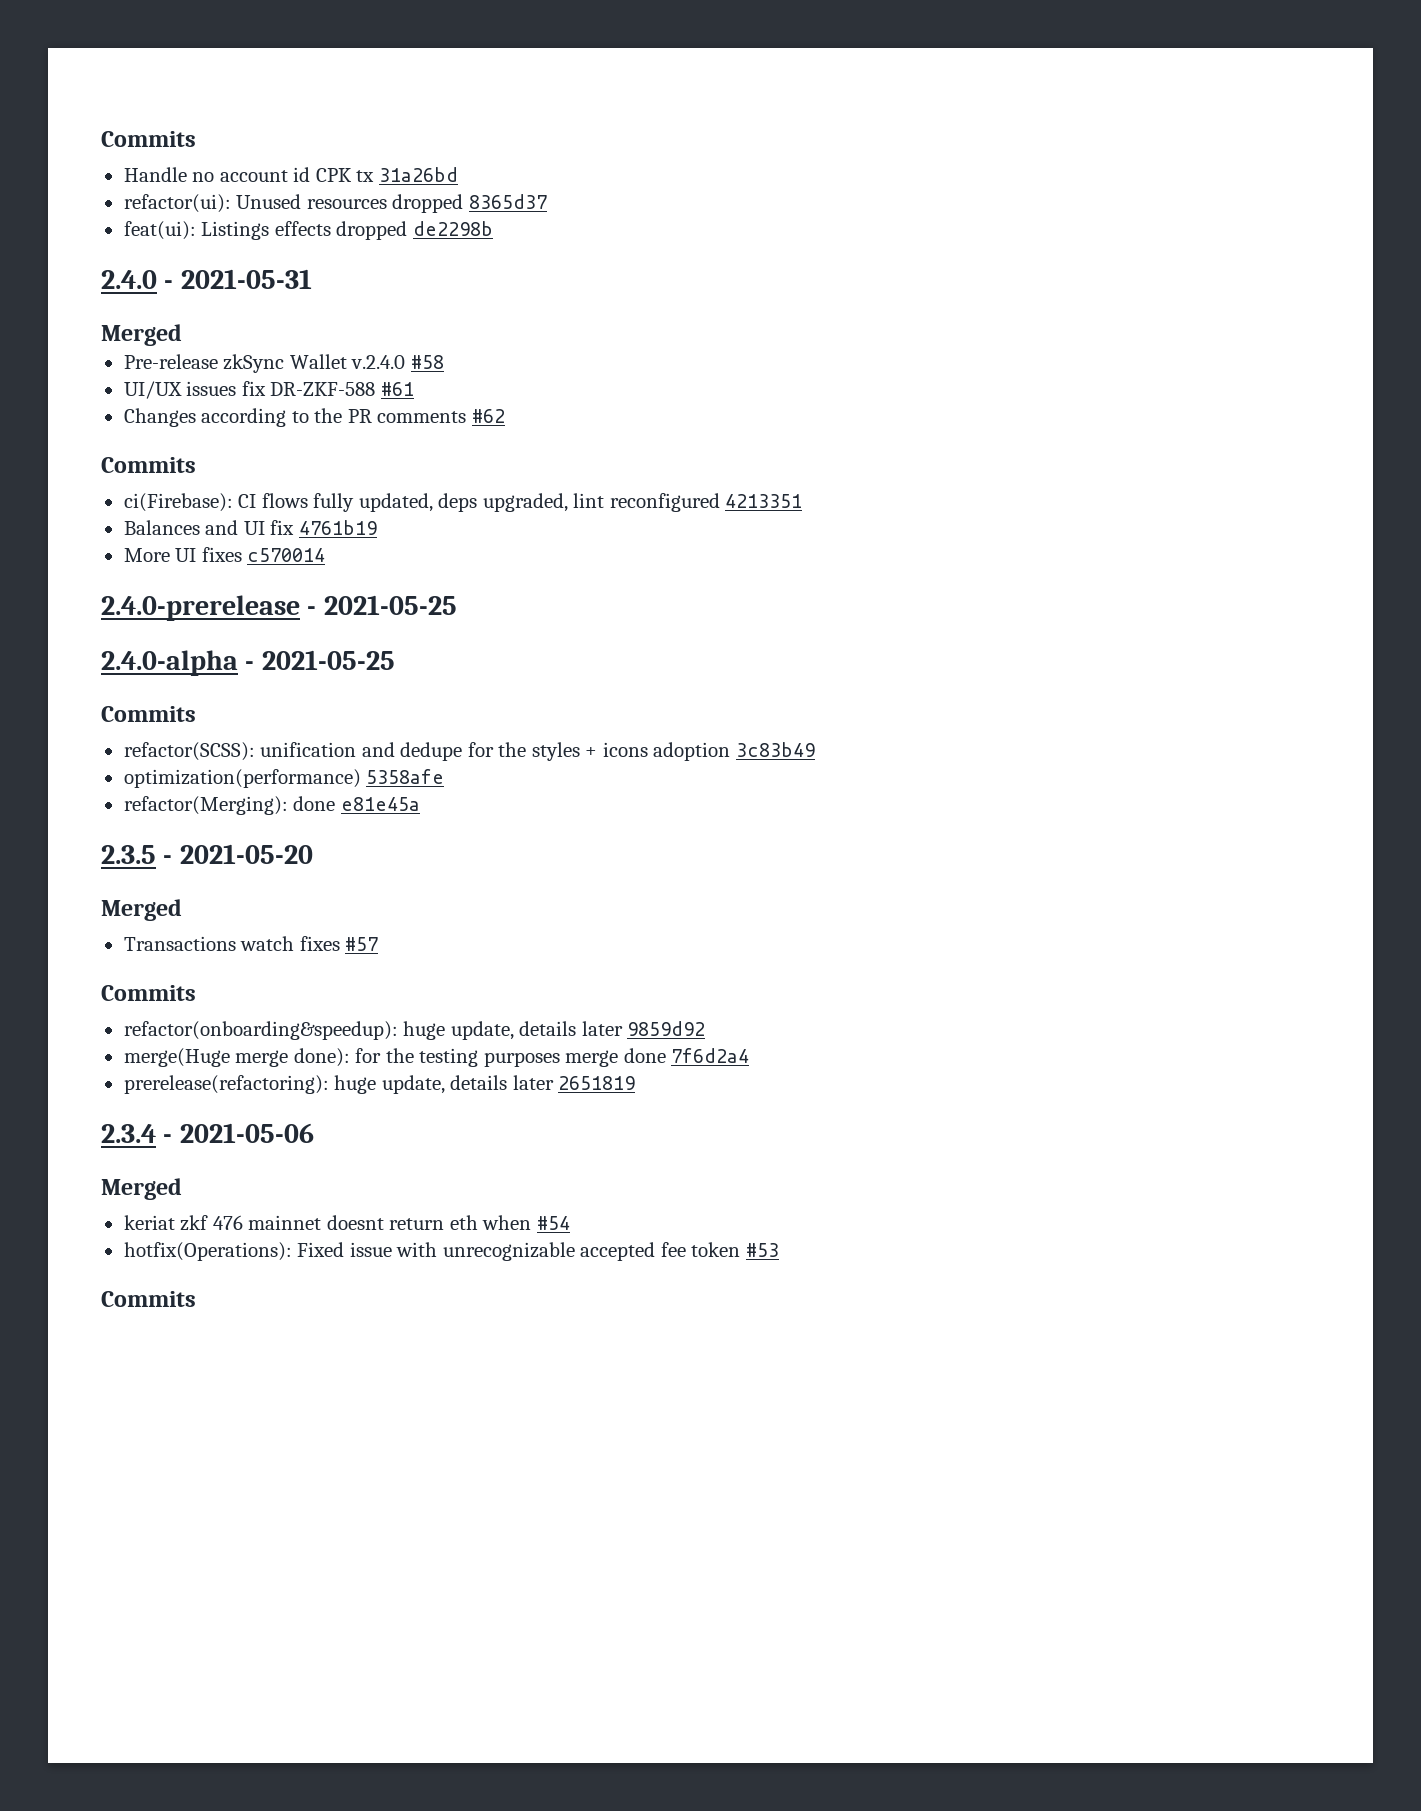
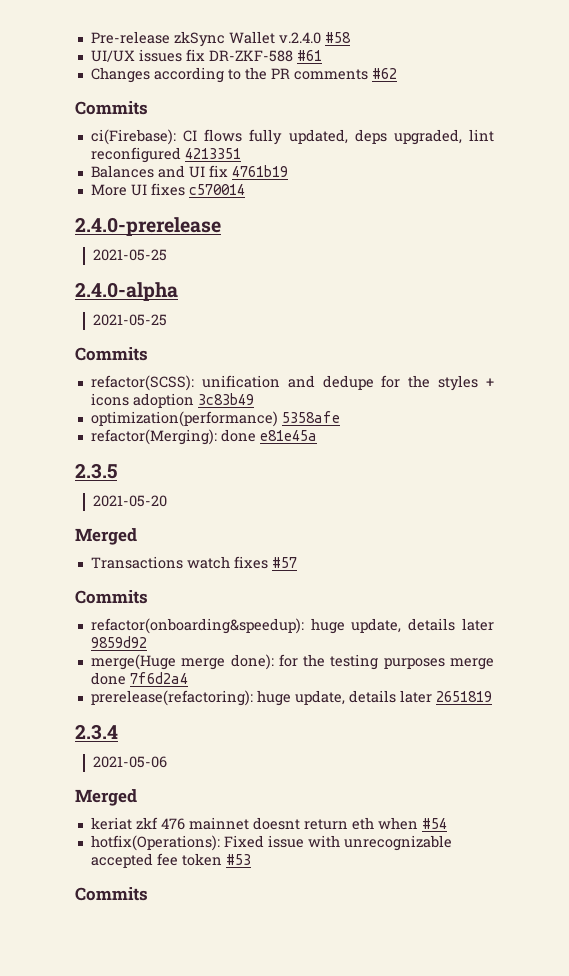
[101,131,196,147] [123,167,458,182] [123,194,547,213] [123,221,493,240] [101,269,312,289] [101,324,182,346] Commits // Handle no account id CPK tx 31a26bd // refactor(ui): Unused resources dropped 8365d37 // feat(ui): Listings effects dropped de2298b // 2.4.0 - 2021-05-31 // Merged // -> (90, 37) none
[307,606,317,615] - -> (221, 226) //
[245,661,255,670] - -> (178, 291) //
[163,855,173,864] - -> (117, 471) //
[163,1134,173,1143] - -> (118, 732) //

